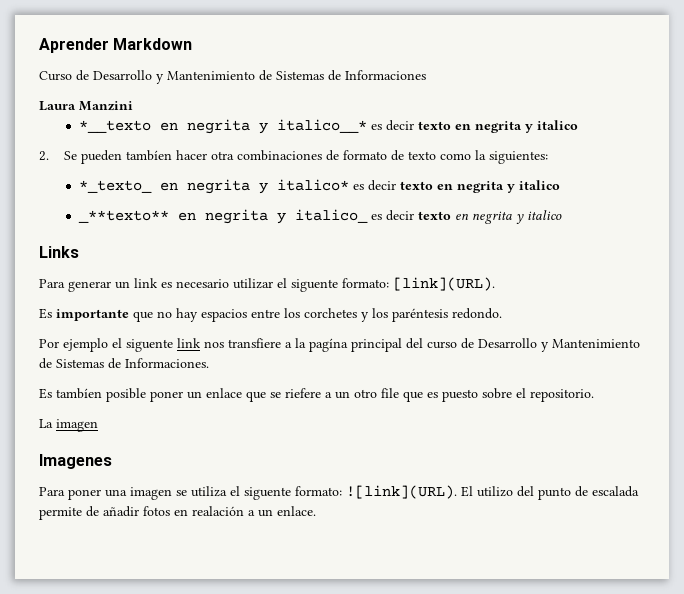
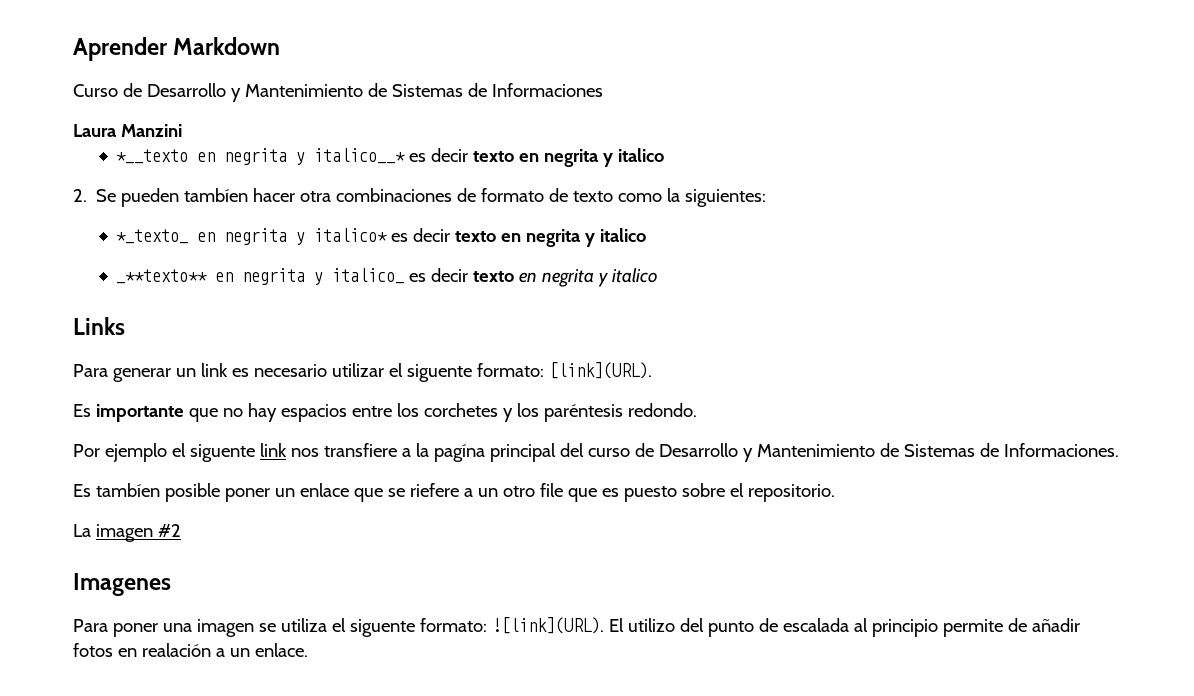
(98, 425) none -> [157,524,181,537] #2
(639, 491) none -> [853,618,938,637] al principio

